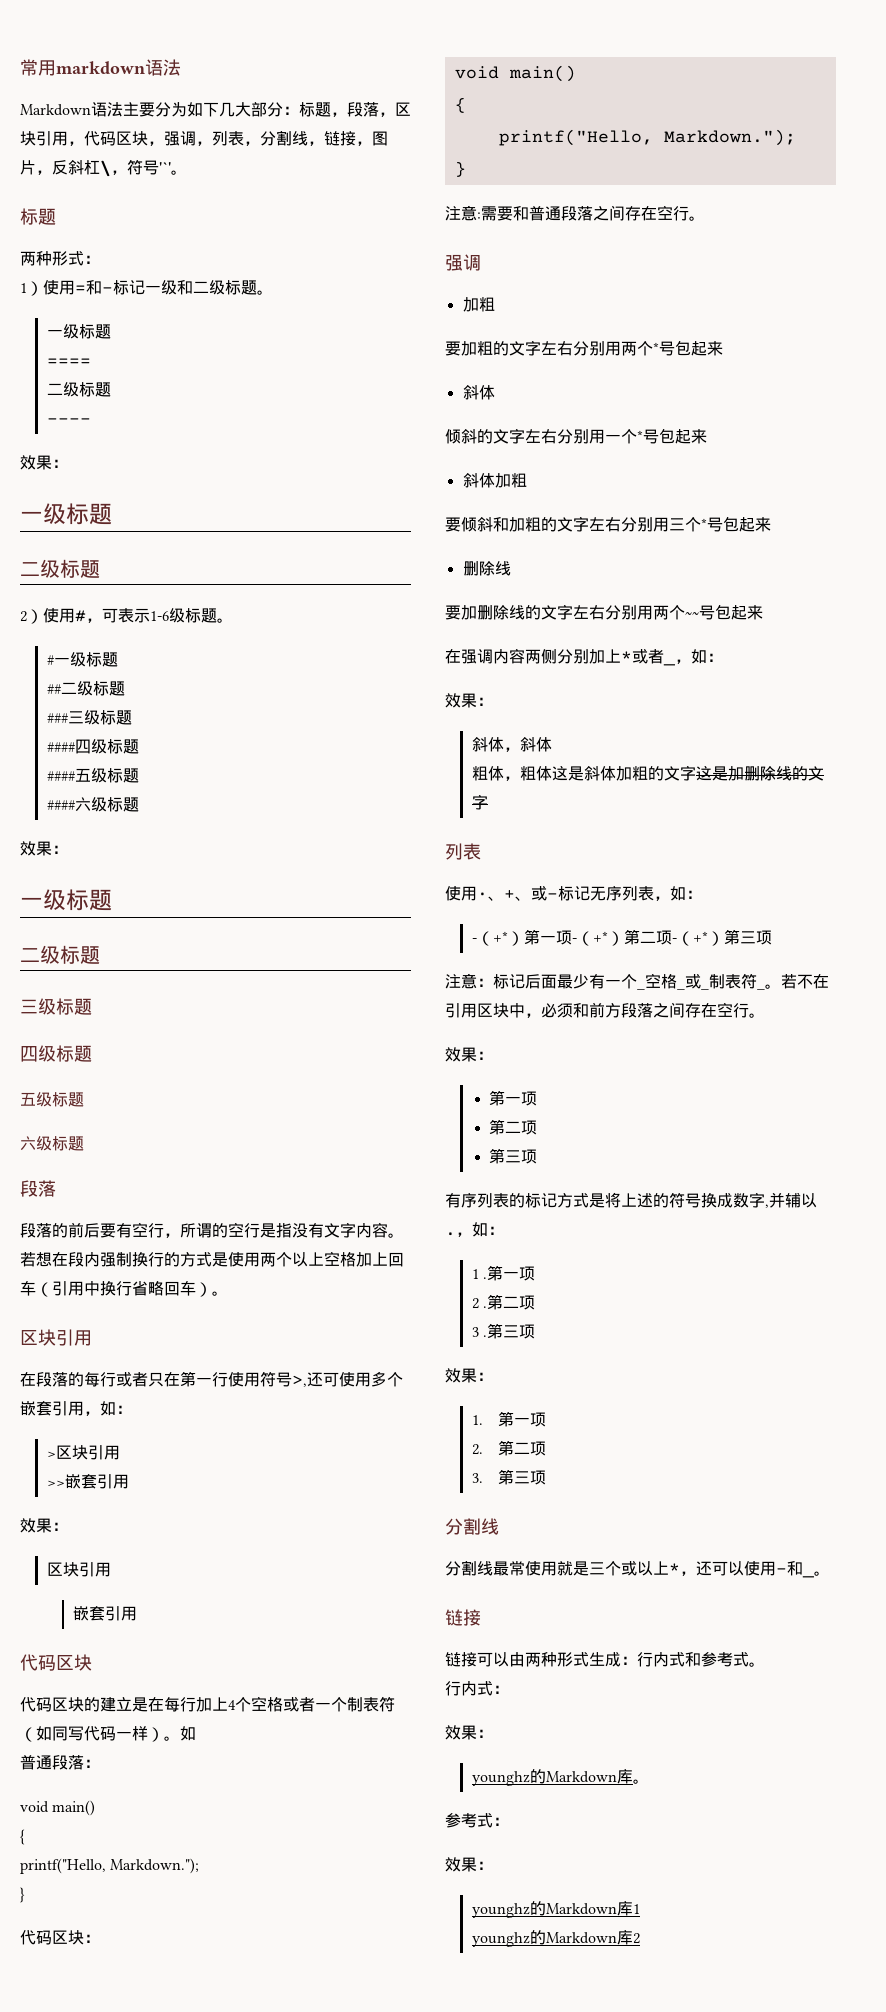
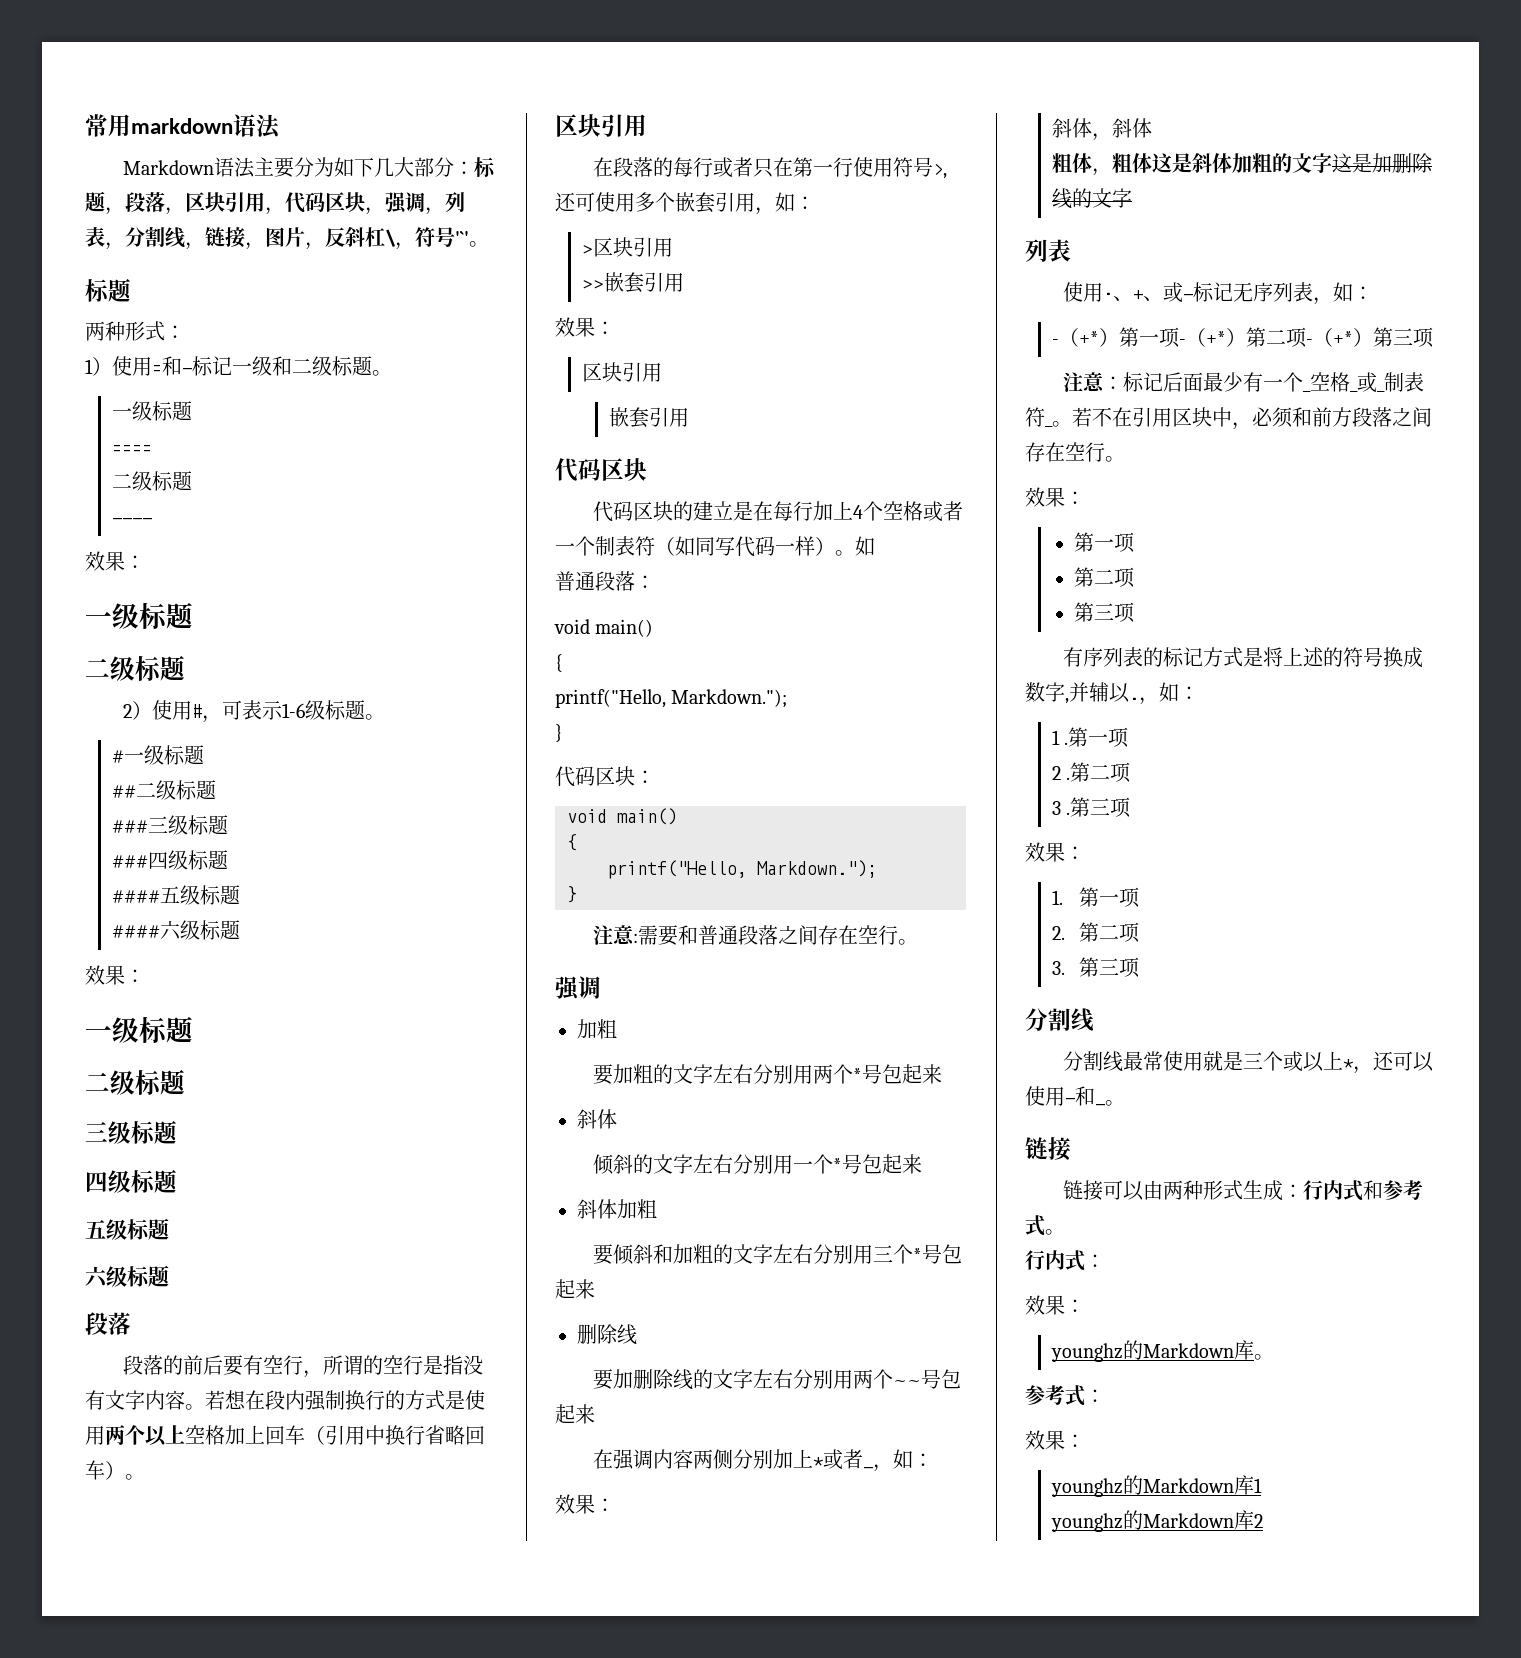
[46,742,75,752] #### -> [111,855,148,868] ###

